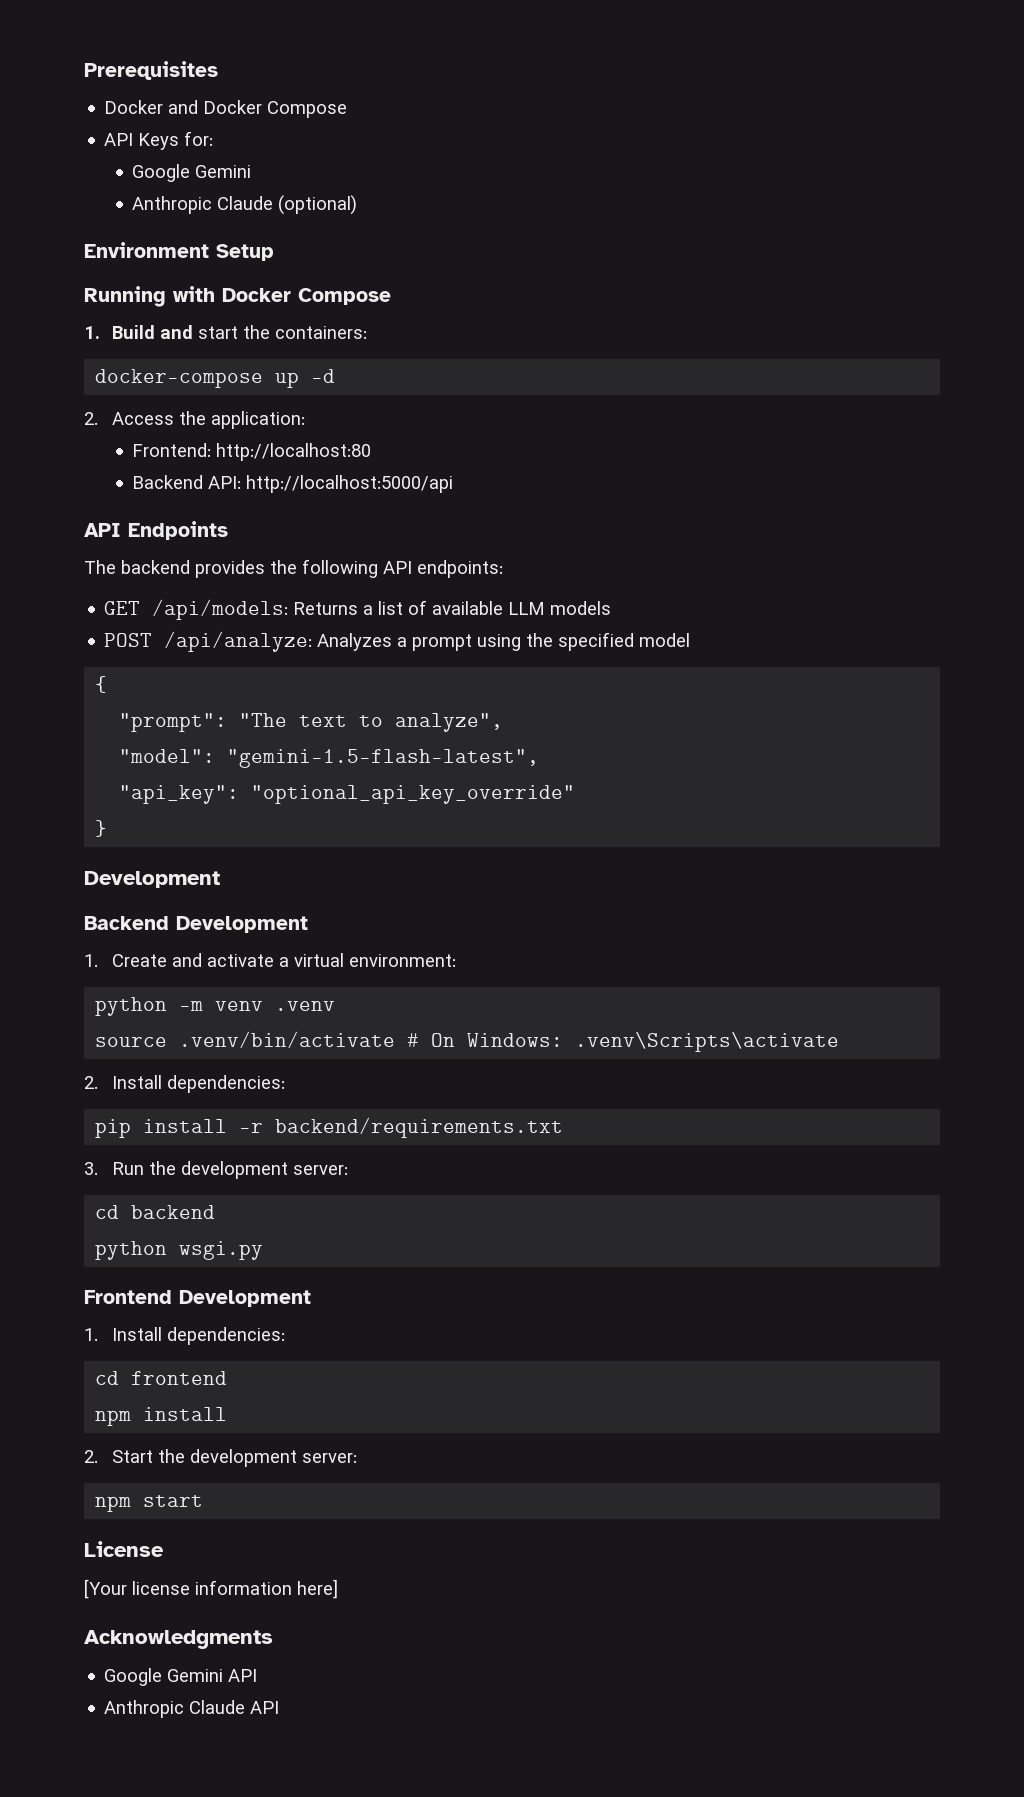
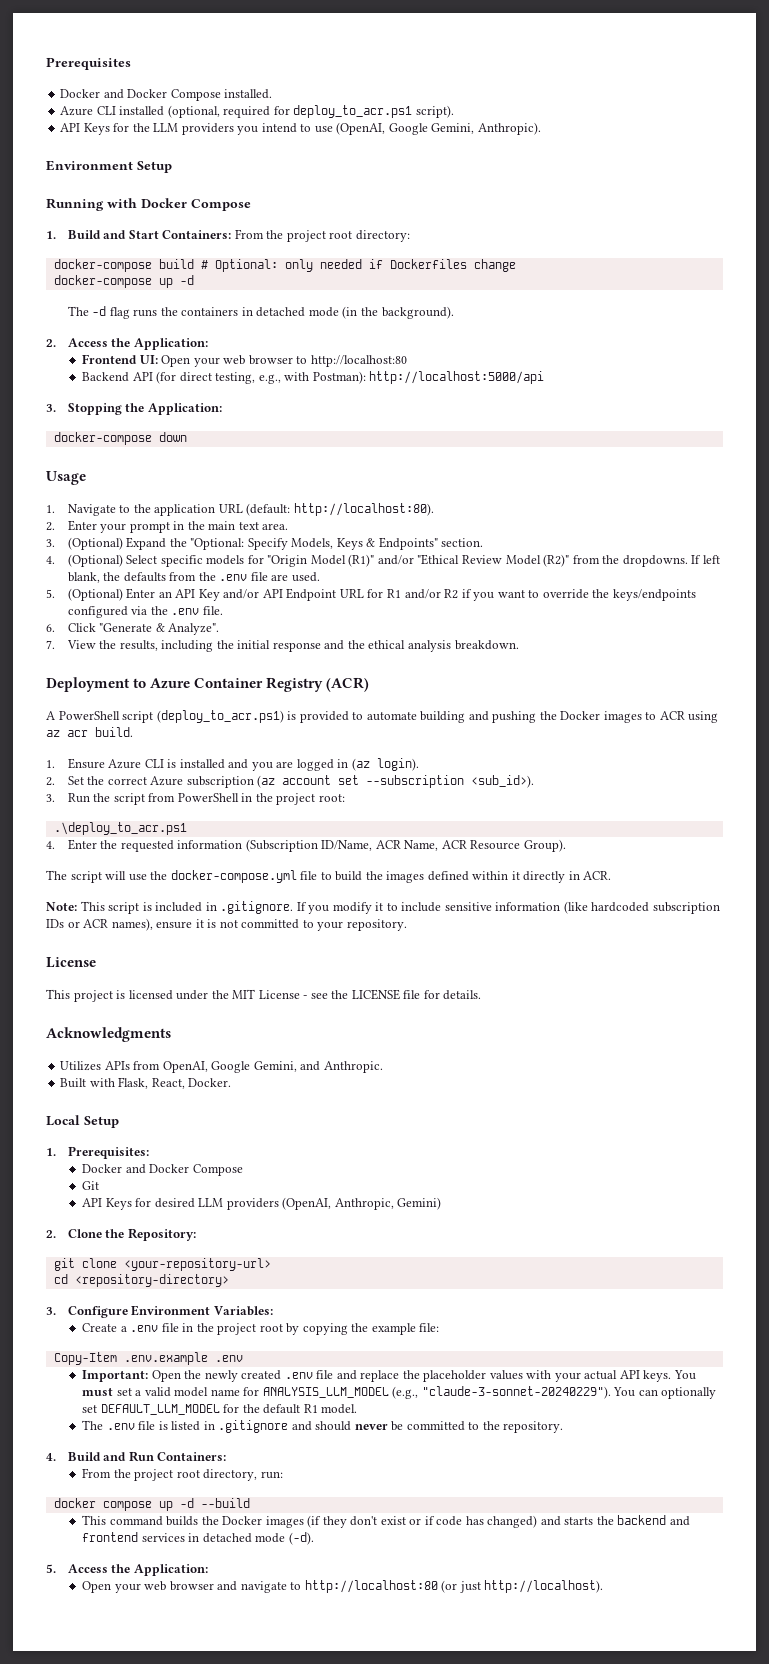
[104,131,214,150] [132,164,252,182] [132,195,358,215] // API Keys for: // Google Gemini // Anthropic Claude (optional) -> [224,89,273,99] [60,105,454,118] [60,122,541,135] installed. // Azure CLI installed (optional, required for deploy_to_acr.ps1 script). // API Keys for the LLM providers you intend to use (OpenAI, Google Gemini, Anthropic).
[197,325,367,339] [95,369,336,388] [84,411,305,429] [132,443,372,461] [132,475,454,493] [84,521,228,540] [84,559,503,578] [104,599,612,620] [104,631,691,652] [95,676,108,693] [119,713,504,732] [119,749,540,768] [119,785,576,804] [95,820,108,837] [84,871,220,888] [84,916,308,933] [84,953,456,967] [95,997,336,1016] [95,1031,840,1052] [84,1075,285,1093] [95,1117,564,1138] [84,1161,348,1179] [95,1205,216,1219] [95,1241,264,1260] [84,1290,311,1307] [84,1327,285,1345] [95,1371,228,1385] [95,1407,228,1426] [84,1449,357,1467] [95,1495,204,1512] [84,1541,164,1557] [84,1579,338,1599] [84,1630,273,1649] [104,1668,258,1686] [104,1700,280,1718] start the containers: // docker-compose up -d // 2. Access the application: // Frontend: http://localhost:80 // Backend API: http://localhost:5000/api // API Endpoints // The backend provides the following API endpoints: // GET /api/models: Returns a list of available LLM models // POST /api/analyze: Analyzes a prompt using the specified model // { // "prompt": "The text to analyze", // "model": "gemini-1.5-flash-latest", // "api_key": "optional_api_key_override" // } // Development // Backend Development // 1. Create and activate a virtual environment: // python -m venv .venv // source .venv/bin/activate # On Windows: .venv\Scripts\activate // 2. Install dependencies: // pip install -r backend/requirements.txt // 3. Run the development server: // cd backend // python wsgi.py // Frontend Development // 1. Install dependencies: // cd frontend // npm install // 2. Start the development server: // npm start // License // [Your license information here] // Acknowledgments // Google Gemini API // Anthropic Claude API -> [128,229,410,242] [53,259,516,272] [53,275,194,288] [67,306,454,319] [46,338,208,350] [82,354,407,367] [82,371,545,384] [46,403,222,415] [53,432,187,445] [46,471,86,485] [46,503,434,516] [46,520,289,533] [46,537,484,550] [46,554,720,567] [67,572,320,583] [46,588,696,601] [67,606,223,618] [46,623,220,635] [46,640,519,652] [46,677,370,692] [46,710,719,723] [46,727,133,737] [46,758,419,771] [46,775,535,788] [46,793,345,805] [53,822,187,835] [46,839,566,852] [46,870,612,883] [46,901,720,914] [46,918,407,931] [46,957,96,968] [46,989,482,1002] [46,1027,171,1042] [60,1061,383,1073] [60,1077,232,1089] [46,1115,119,1128] [46,1146,149,1159] [82,1164,243,1176] [82,1181,100,1190] [82,1197,442,1210] [46,1228,196,1241] [53,1258,271,1271] [53,1274,229,1287] [46,1305,273,1318] [82,1323,440,1335] [53,1352,243,1365] [82,1370,696,1382] [82,1386,717,1399] [82,1404,358,1415] [82,1420,564,1433] [46,1451,227,1462] [82,1468,283,1481] [53,1498,250,1511] [82,1515,690,1528] [82,1532,314,1545] [46,1564,208,1576] [82,1580,604,1593] Start Containers: From the project root directory: // docker-compose build # Optional: only needed if Dockerfiles change // docker-compose up -d // The -d flag runs the containers in detached mode (in the background). // 2. Access the Application: // Frontend UI: Open your web browser to http://localhost:80 // Backend API (for direct testing, e.g., with Postman): http://localhost:5000/api // 3. Stopping the Application: // docker-compose down // Usage // 1. Navigate to the application URL (default: http://localhost:80). // 2. Enter your prompt in the main text area. // 3. (Optional) Expand the "Optional: Specify Models, Keys & Endpoints" section. // 4. (Optional) Select specific models for "Origin Model (R1)" and/or "Ethical Review Model (R2)" from the dropdowns. If left blank, the defaults from the .env file are used. // 5. (Optional) Enter an API Key and/or API Endpoint URL for R1 and/or R2 if you want to override the keys/endpoints configured via the .env file. // 6. Click "Generate & Analyze". // 7. View the results, including the initial response and the ethical analysis breakdown. // Deployment to Azure Container Registry (ACR) // A PowerShell script (deploy_to_acr.ps1) is provided to automate building and pushing the Docker images to ACR using az acr build. // 1. Ensure Azure CLI is installed and you are logged in (az login). // 2. Set the correct Azure subscription (az account set --subscription <sub_id>). // 3. Run the script from PowerShell in the project root: // .\deploy_to_acr.ps1 // 4. Enter the requested information (Subscription ID/Name, ACR Name, ACR Resource Group). // The script will use the docker-compose.yml file to build the images defined within it directly in ACR. // Note: This script is included in .gitignore. If you modify it to include sensitive information (like hardcoded subscription IDs or ACR names), ensure it is not committed to your repository. // License // This project is licensed under the MIT License - see the LICENSE file for details. // Acknowledgments // Utilizes APIs from OpenAI, Google Gemini, and Anthropic. // Built with Flask, React, Docker. // Local Setup // 1. Prerequisites: // Docker and Docker Compose // Git // API Keys for desired LLM providers (OpenAI, Anthropic, Gemini) // 2. Clone the Repository: // git clone <your-repository-url> // cd <repository-directory> // 3. Configure Environment Variables: // Create a .env file in the project root by copying the example file: // Copy-Item .env.example .env // Important: Open the newly created .env file and replace the placeholder values with your actual API keys. You must set a valid model name for ANALYSIS_LLM_MODEL (e.g., "claude-3-sonnet-20240229"). You can optionally set DEFAULT_LLM_MODEL for the default R1 model. // The .env file is listed in .gitignore and should never be committed to the repository. // 4. Build and Run Containers: // From the project root directory, run: // docker compose up -d --build // This command builds the Docker images (if they don't exist or if code has changed) and starts the backend and frontend services in detached mode (-d). // 5. Access the Application: // Open your web browser and navigate to http://localhost:80 (or just http://localhost).

